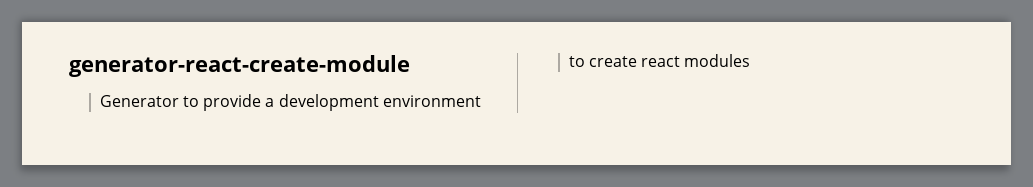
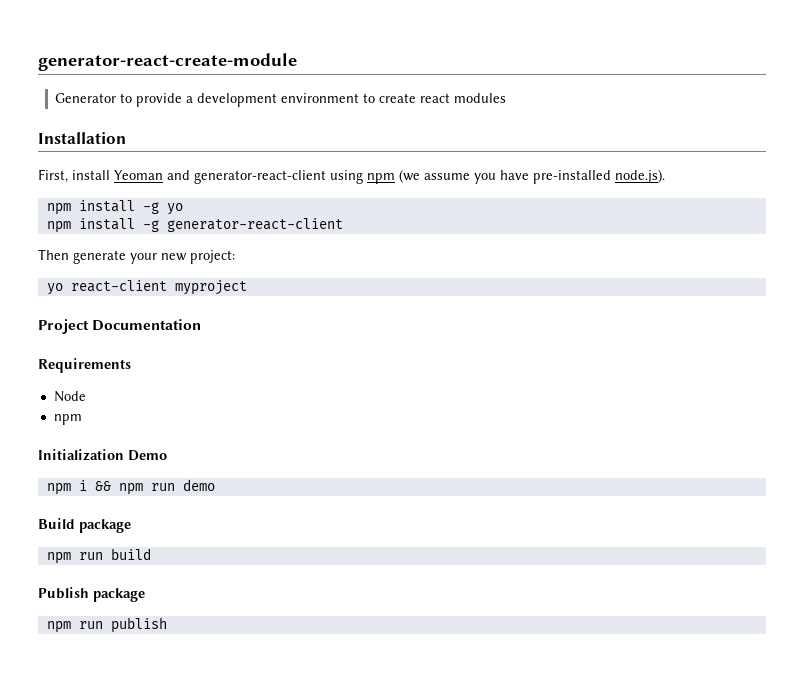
(751, 60) none -> [38,132,126,144] [38,169,665,184] [46,200,183,215] [46,218,343,233] [38,249,235,264] [46,280,247,295] [38,319,202,334] [38,358,131,373] [53,391,86,402] [53,414,82,425] [38,449,167,461] [46,479,215,495] [38,518,131,533] [46,548,151,564] [38,587,145,602] [46,617,167,633] // Installation // First, install Yeoman and generator-react-client using npm (we assume you have pre-installed node.js). // npm install -g yo // npm install -g generator-react-client // Then generate your new project: // yo react-client myproject // Project Documentation // Requirements // Node // npm // Initialization Demo // npm i && npm run demo // Build package // npm run build // Publish package // npm run publish

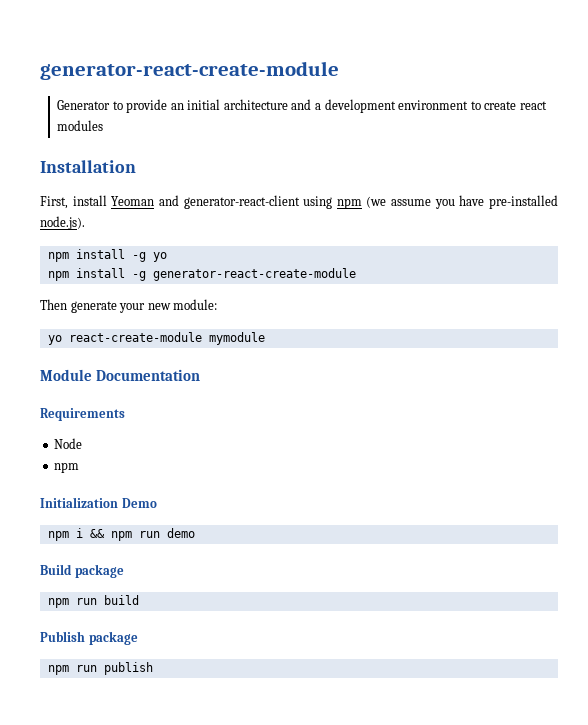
(183, 100) none -> [170,99,312,110] an initial architecture and
[166,218,343,232] generator-react-client -> [152,268,356,281] generator-react-create-module
[190,250,235,264] [46,280,247,295] [38,319,89,334] project: // yo react-client myproject // Project -> [173,299,218,310] [47,332,265,345] [40,369,92,381] module: // yo react-create-module mymodule // Module

